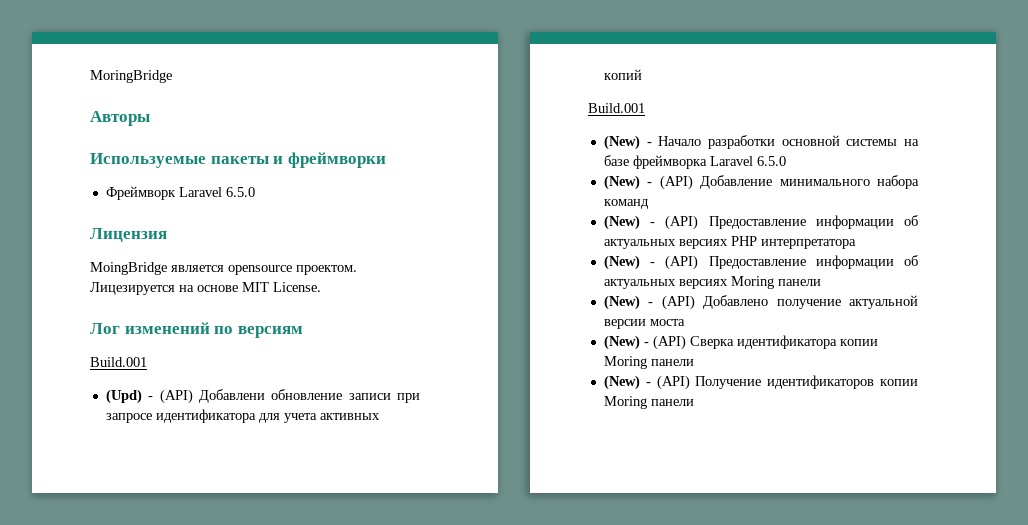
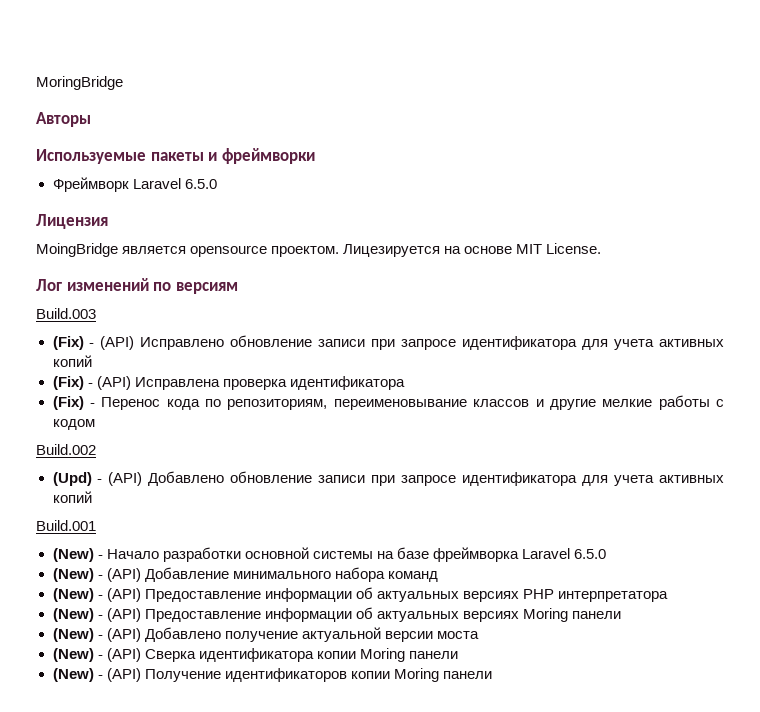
[90,357,147,367] Build.001 -> [36,308,96,319] [52,335,725,350] [52,355,92,367] [52,376,405,390] [52,395,724,410] [52,419,95,430] [36,444,96,455] Build.003 // (Fix) - (API) Исправлено обновление записи при запросе идентификатора для учета активных копий // (Fix) - (API) Исправлена проверка идентификатора // (Fix) - Перенос кода по репозиториям, переименовывание классов и другие мелкие работы с кодом // Build.002
[198,389,265,403] Добавлени -> [148,471,225,486] Добавлено

